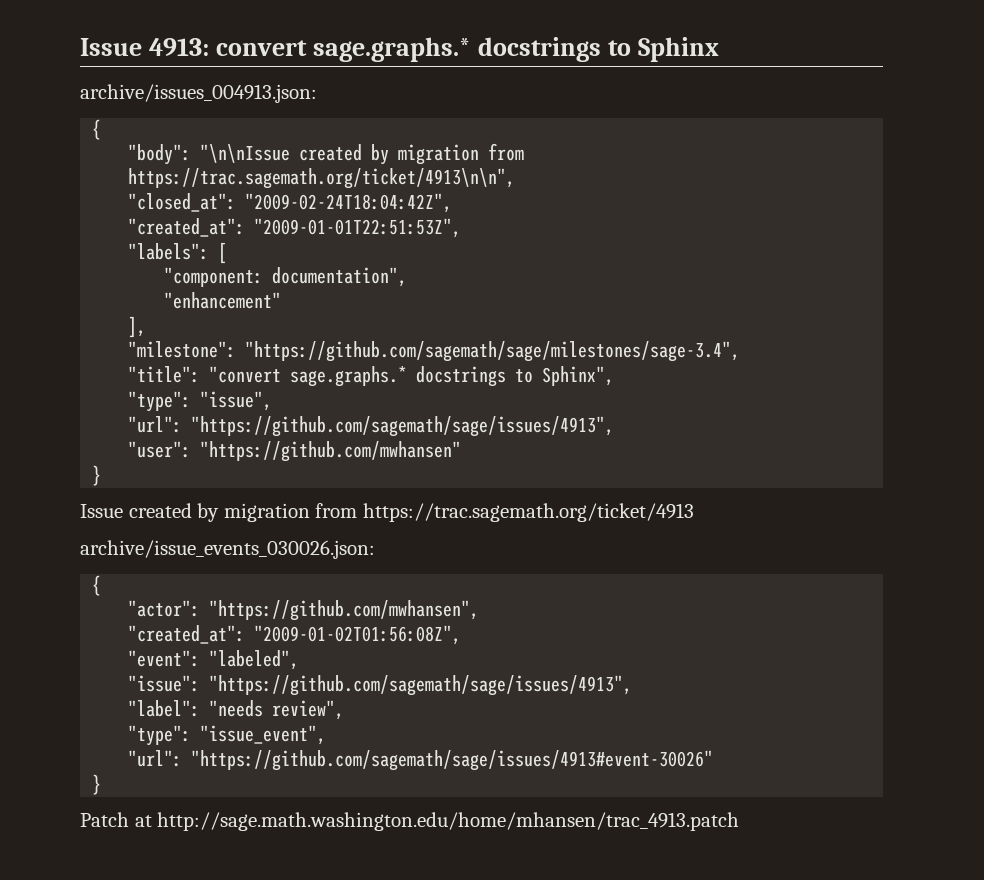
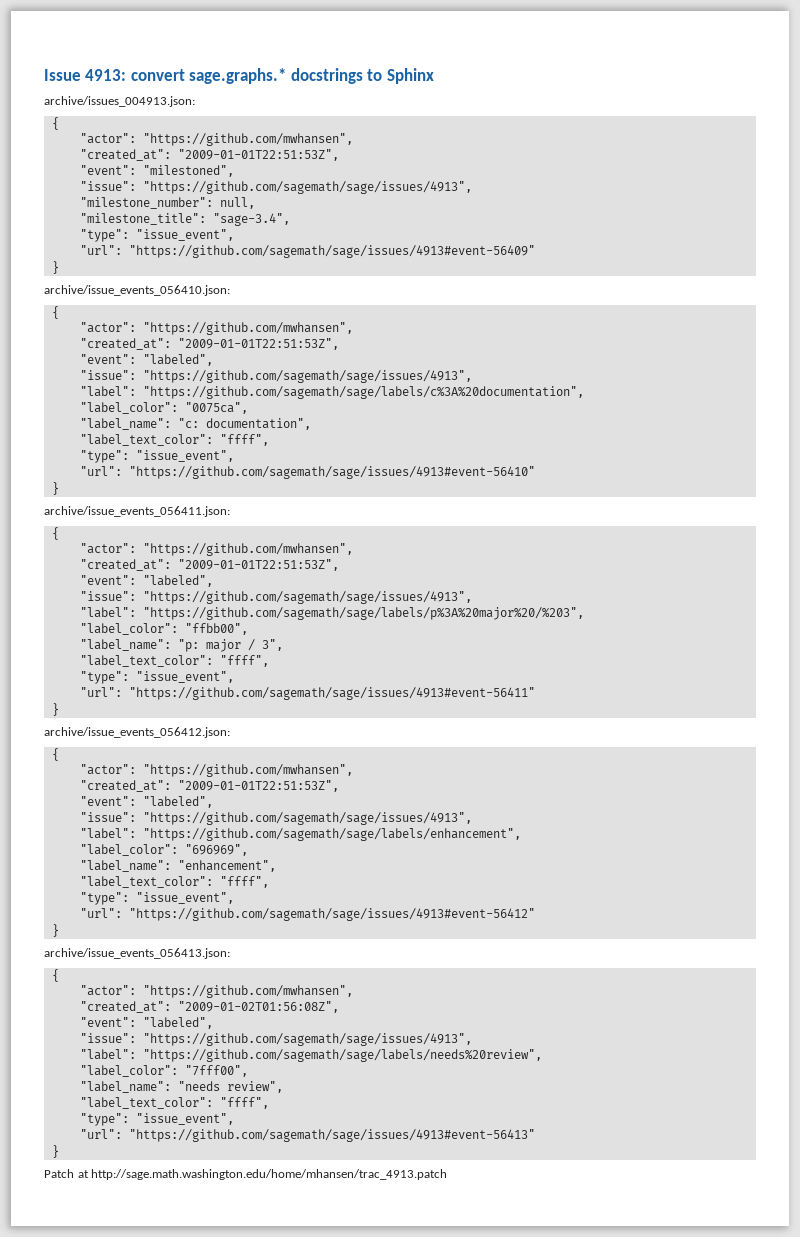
[128,143,525,165] [128,168,516,189] [128,193,453,213] [128,218,462,238] [128,242,228,264] [164,267,408,287] [164,292,282,309] [128,316,147,338] [128,341,741,362] [128,366,615,387] [128,391,273,412] [128,416,615,437] [128,441,462,462] [92,465,102,486] [80,503,694,522] [80,540,375,559] "body": "\n\nIssue created by migration from https://trac.sagemath.org/ticket/4913\n\n", // "closed_at": "2009-02-24T18:04:42Z", // "created_at": "2009-01-01T22:51:53Z", // "labels": [ // "component: documentation", // "enhancement" // ], // "milestone": "https://github.com/sagemath/sage/milestones/sage-3.4", // "title": "convert sage.graphs.* docstrings to Sphinx", // "type": "issue", // "url": "https://github.com/sagemath/sage/issues/4913", // "user": "https://github.com/mwhansen" // } // Issue created by migration from https://trac.sagemath.org/ticket/4913 // archive/issue_events_030026.json: -> [79,133,353,146] [79,149,339,161] [79,165,234,177] [79,181,472,194] [79,197,255,209] [79,213,290,226] [79,229,234,242] [79,245,535,258] [51,261,59,274] [44,285,230,296] [51,306,59,319] [79,322,353,335] [79,338,339,350] [79,354,213,366] [79,370,472,383] [79,386,584,399] [79,402,248,414] [79,418,311,430] [79,434,269,446] [79,450,234,463] [79,466,535,479] [51,482,59,495] [44,506,230,517] [51,527,59,540] [79,543,353,556] [79,559,339,571] [79,575,213,587] [79,591,472,604] [79,607,584,620] [79,623,248,635] [79,639,283,652] [79,655,269,667] [79,671,234,684] [79,687,535,700] [51,703,59,716] [44,727,230,738] [51,748,59,761] [79,764,353,777] [79,780,339,792] [79,796,213,808] [79,812,472,825] [79,828,521,841] [79,844,248,856] [79,860,276,872] [79,876,269,888] [79,892,234,905] [79,908,535,921] [51,924,59,937] [44,948,230,959] "actor": "https://github.com/mwhansen", // "created_at": "2009-01-01T22:51:53Z", // "event": "milestoned", // "issue": "https://github.com/sagemath/sage/issues/4913", // "milestone_number": null, // "milestone_title": "sage-3.4", // "type": "issue_event", // "url": "https://github.com/sagemath/sage/issues/4913#event-56409" // } // archive/issue_events_056410.json: // { // "actor": "https://github.com/mwhansen", // "created_at": "2009-01-01T22:51:53Z", // "event": "labeled", // "issue": "https://github.com/sagemath/sage/issues/4913", // "label": "https://github.com/sagemath/sage/labels/c%3A%20documentation", // "label_color": "0075ca", // "label_name": "c: documentation", // "label_text_color": "ffff", // "type": "issue_event", // "url": "https://github.com/sagemath/sage/issues/4913#event-56410" // } // archive/issue_events_056411.json: // { // "actor": "https://github.com/mwhansen", // "created_at": "2009-01-01T22:51:53Z", // "event": "labeled", // "issue": "https://github.com/sagemath/sage/issues/4913", // "label": "https://github.com/sagemath/sage/labels/p%3A%20major%20/%203", // "label_color": "ffbb00", // "label_name": "p: major / 3", // "label_text_color": "ffff", // "type": "issue_event", // "url": "https://github.com/sagemath/sage/issues/4913#event-56411" // } // archive/issue_events_056412.json: // { // "actor": "https://github.com/mwhansen", // "created_at": "2009-01-01T22:51:53Z", // "event": "labeled", // "issue": "https://github.com/sagemath/sage/issues/4913", // "label": "https://github.com/sagemath/sage/labels/enhancement", // "label_color": "696969", // "label_name": "enhancement", // "label_text_color": "ffff", // "type": "issue_event", // "url": "https://github.com/sagemath/sage/issues/4913#event-56412" // } // archive/issue_events_056413.json:
(201, 708) none -> [142,1049,542,1062] [79,1065,248,1077] [79,1081,171,1093] "https://github.com/sagemath/sage/labels/needs%20review", // "label_color": "7fff00", // "label_name":
[128,725,327,746] [128,750,714,771] // "type": "issue_event", // "url": "https://github.com/sagemath/sage/issues/4913#event-30026" -> [79,1097,269,1109] [79,1113,234,1126] [79,1129,535,1142] // "label_text_color": "ffff", // "type": "issue_event", // "url": "https://github.com/sagemath/sage/issues/4913#event-56413"

